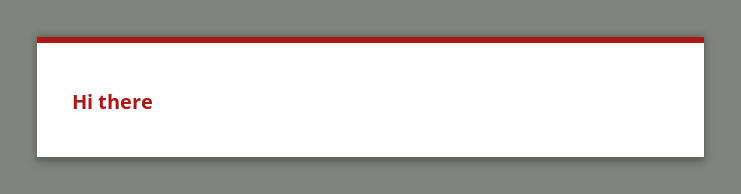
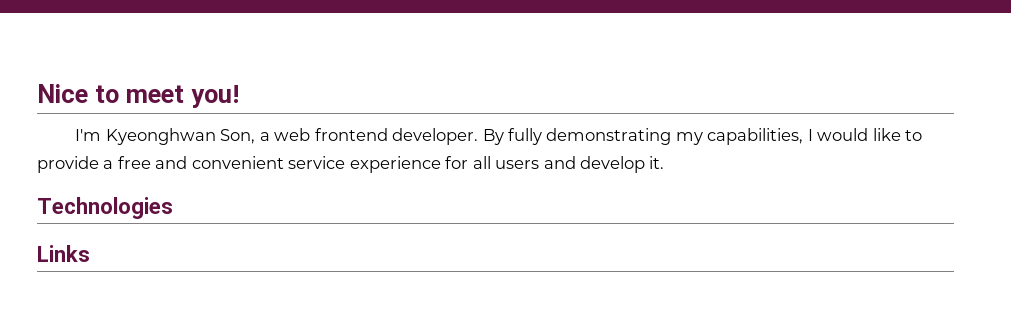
[72,94,154,109] Hi there -> [37,84,240,108] [75,128,923,145] [37,156,665,173] [37,197,173,219] [37,245,90,262] Nice to meet you! // I'm Kyeonghwan Son, a web frontend developer. By fully demonstrating my capabilities, I would like to provide a free and convenient service experience for all users and develop it. // Technologies // Links

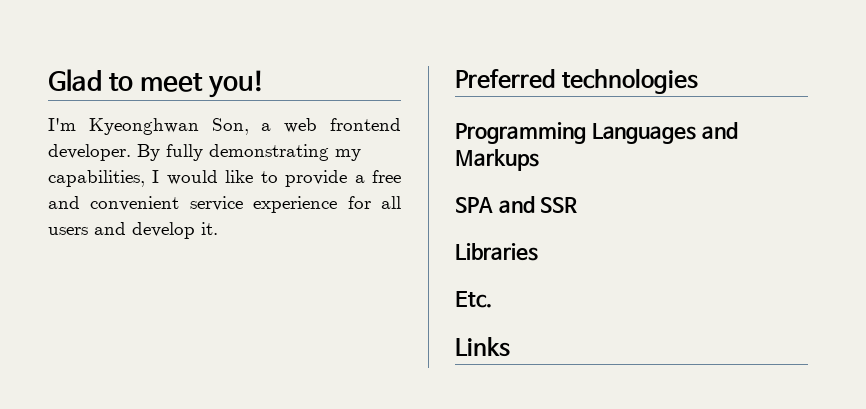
[37,84,88,103] Nice -> [48,69,102,91] Glad
[37,197,173,219] Technologies -> [455,68,699,94] [455,122,739,144] [455,149,539,171] [455,196,578,213] [455,243,538,261] [455,291,492,308] Preferred technologies // Programming Languages and Markups // SPA and SSR // Libraries // Etc.

